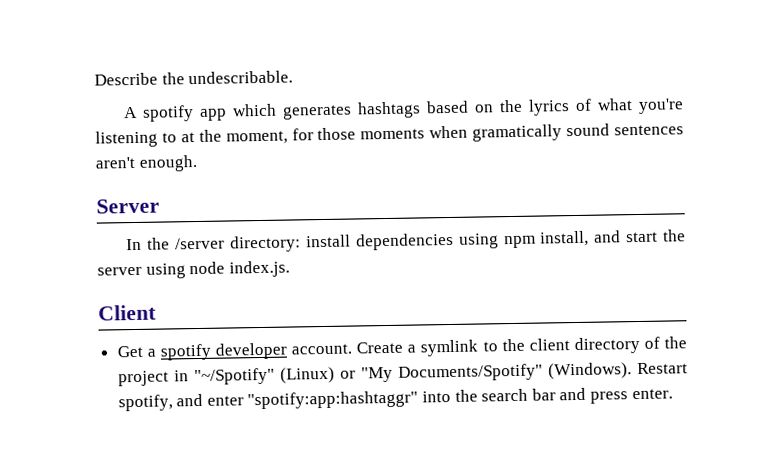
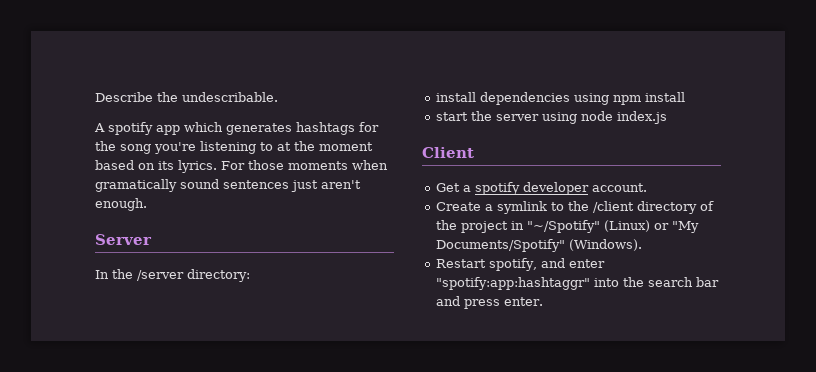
[426,98,634,116] based on the lyrics of what -> [359,122,379,132] [95,141,151,154] for the song
[225,128,314,145] moment, for -> [319,142,373,151] [95,160,245,173] moment based on its lyrics. For
(685, 130) none -> [291,180,318,192] just
(302, 244) none -> (250, 275) //
[540,230,622,247] install, and -> [645,92,686,102] install //
[228,260,290,278] index.js. -> [617,111,668,124] index.js
(353, 349) none -> (648, 187) //
[528,338,570,351] client -> [593,201,635,213] /client
(632, 371) none -> (643, 245) //

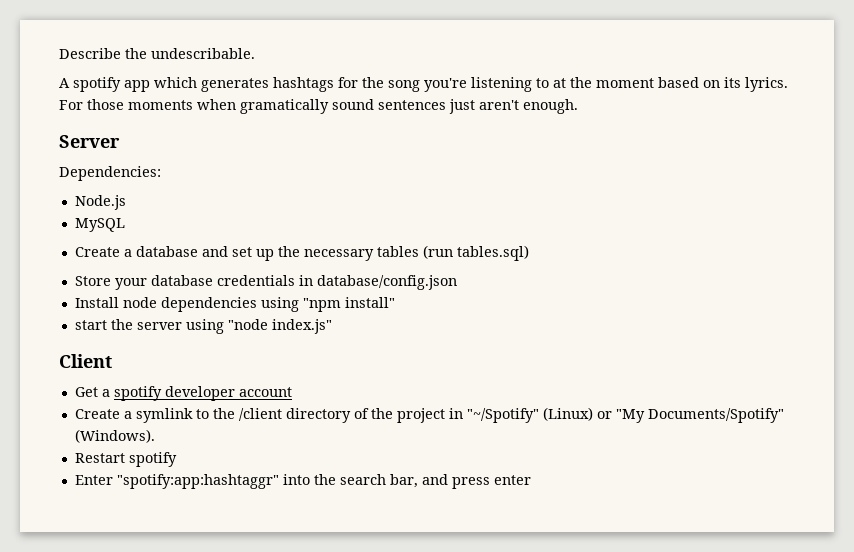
[95,269,250,282] [436,92,686,105] In the /server directory: // install dependencies using npm install -> [59,166,161,181] [74,195,126,210] [74,218,125,232] [74,245,529,261] [74,275,457,290] [74,297,395,312] Dependencies: // Node.js // MySQL // Create a database and set up the necessary tables (run tables.sql) // Store your database credentials in database/config.json // Install node dependencies using "npm install"
[581,111,668,124] node index.js -> [227,319,332,334] "node index.js"
[592,183,648,192] account. -> [238,387,292,397] account
[489,258,606,271] spotify, and enter -> [128,452,177,467] [74,475,113,485] spotify // Enter
[696,277,720,287] bar -> [389,474,418,488] bar,
[504,297,544,306] enter. -> [493,475,531,485] enter

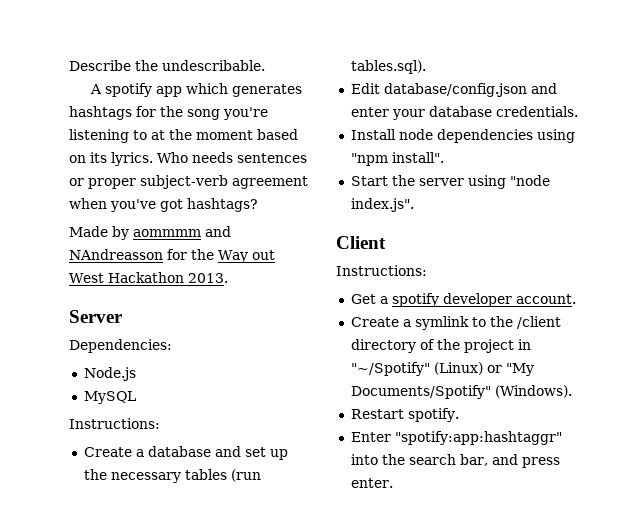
[59,99,578,114] For those moments when gramatically sound sentences just aren't enough. -> [157,152,307,163] [69,175,308,189] [69,198,258,212] [69,226,231,240] [69,249,275,263] [69,272,228,283] Who needs sentences or proper subject-verb agreement when you've got hashtags? // Made by aommmm and NAndreasson for the Way out West Hackathon 2013.
(125, 225) none -> [69,418,160,429] // Instructions:
[456,245,529,261] [74,275,457,290] tables.sql) // Store your database credentials in database/config.json -> [350,60,426,74] [350,83,557,97] [350,106,578,120] tables.sql). // Edit database/config.json and enter your database credentials.
[344,297,395,308] [74,320,107,330] install" // start -> [391,152,444,163] [350,176,388,186] install". // Start
[271,319,332,334] index.js" -> [350,198,414,212] index.js".
(112, 361) none -> [336,265,427,276] // Instructions:
[238,387,292,397] account -> [515,294,576,304] account.
[128,452,177,467] spotify -> [407,408,459,422] spotify.
[493,475,531,485] enter -> [350,478,393,488] enter.

